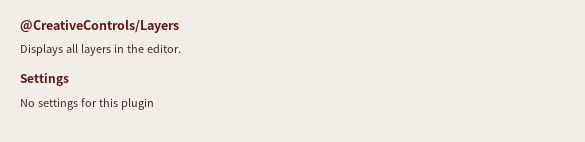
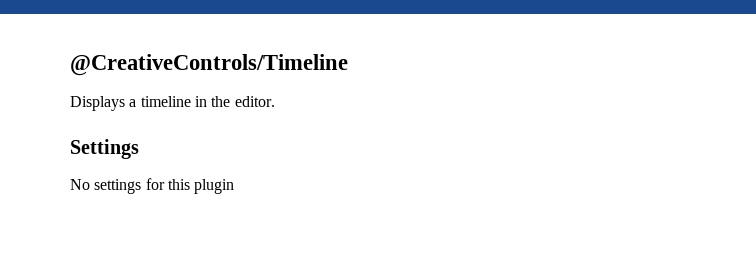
[20,19,179,33] @CreativeControls/Layers -> [70,54,348,76] @CreativeControls/Timeline
[65,44,111,56] all layers -> [129,96,191,107] a timeline

